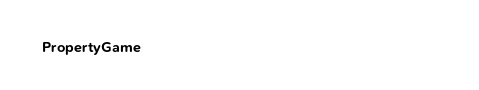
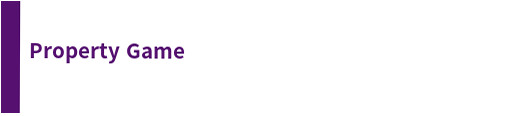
[42,42,141,55] PropertyGame -> [28,42,186,64] Property Game

